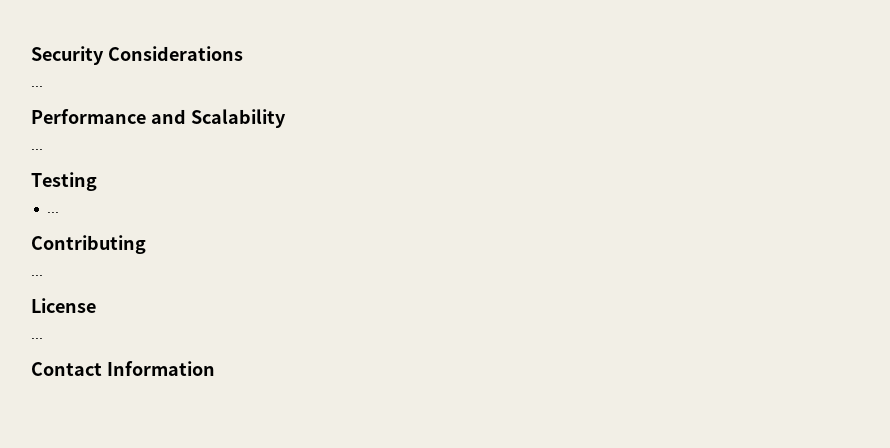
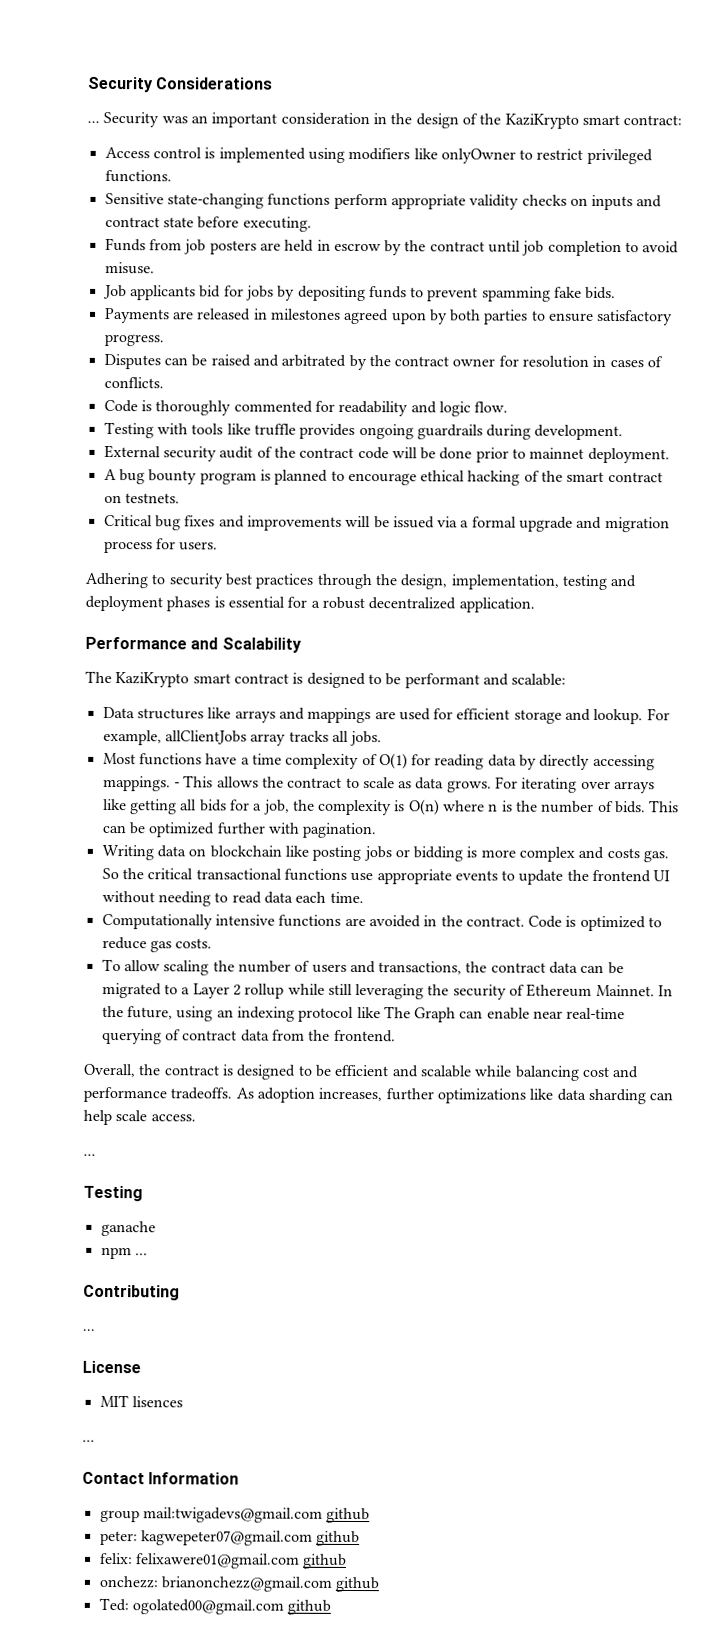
[31,109,286,128] // Performance and Scalability -> [103,111,683,129] [104,146,653,165] [104,169,172,183] [104,192,663,211] [104,216,312,232] [104,237,680,257] [104,261,155,275] [102,284,617,302] [103,307,674,326] [103,333,164,347] [103,353,664,371] [103,376,164,389] [103,399,509,417] [103,421,624,441] [103,444,670,464] [103,468,663,486] [103,493,180,504] [103,514,670,533] [103,538,219,554] [85,572,637,591] [85,595,535,613] [85,636,302,653] [85,670,567,689] [102,706,670,725] [102,729,383,747] [102,752,655,771] [102,775,656,794] [102,798,680,816] [101,822,377,839] [101,844,670,863] [101,867,671,885] [101,890,364,907] [101,913,663,932] [101,936,213,953] [101,958,624,976] [101,982,674,1000] [101,1005,626,1023] [101,1028,396,1045] [83,1063,640,1081] [83,1086,674,1105] [83,1109,196,1126] Security was an important consideration in the design of the KaziKrypto smart contract: // Access control is implemented using modifiers like onlyOwner to restrict privileged functions. // Sensitive state-changing functions perform appropriate validity checks on inputs and contract state before executing. // Funds from job posters are held in escrow by the contract until job completion to avoid misuse. // Job applicants bid for jobs by depositing funds to prevent spamming fake bids. // Payments are released in milestones agreed upon by both parties to ensure satisfactory progress. // Disputes can be raised and arbitrated by the contract owner for resolution in cases of conflicts. // Code is thoroughly commented for readability and logic flow. // Testing with tools like truffle provides ongoing guardrails during development. // External security audit of the contract code will be done prior to mainnet deployment. // A bug bounty program is planned to encourage ethical hacking of the smart contract on testnets. // Critical bug fixes and improvements will be issued via a formal upgrade and migration process for users. // Adhering to security best practices through the design, implementation, testing and deployment phases is essential for a robust decentralized application. // Performance and Scalability // The KaziKrypto smart contract is designed to be performant and scalable: // Data structures like arrays and mappings are used for efficient storage and lookup. For example, allClientJobs array tracks all jobs. // Most functions have a time complexity of O(1) for reading data by directly accessing mappings. - This allows the contract to scale as data grows. For iterating over arrays like getting all bids for a job, the complexity is O(n) where n is the number of bids. This can be optimized further with pagination. // Writing data on blockchain like posting jobs or bidding is more complex and costs gas. So the critical transactional functions use appropriate events to update the frontend UI without needing to read data each time. // Computationally intensive functions are avoided in the contract. Code is optimized to reduce gas costs. // To allow scaling the number of users and transactions, the contract data can be migrated to a Layer 2 rollup while still leveraging the security of Ethereum Mainnet. In the future, using an indexing protocol like The Graph can enable near real-time querying of contract data from the frontend. // Overall, the contract is designed to be efficient and scalable while balancing cost and performance tradeoffs. As adoption increases, further optimizations like data sharding can help scale access.
(97, 181) none -> [100,1220,156,1237] [100,1246,132,1260] ganache // npm
(96, 305) none -> [99,1394,183,1408] // MIT lisences
(215, 368) none -> [99,1507,371,1524] [99,1530,361,1547] [99,1552,348,1569] [98,1575,380,1593] [98,1597,332,1615] // group mail:twigadevs@gmail.com github // peter: kagwepeter07@gmail.com github // felix: felixawere01@gmail.com github // onchezz: brianonchezz@gmail.com github // Ted: ogolated00@gmail.com github

